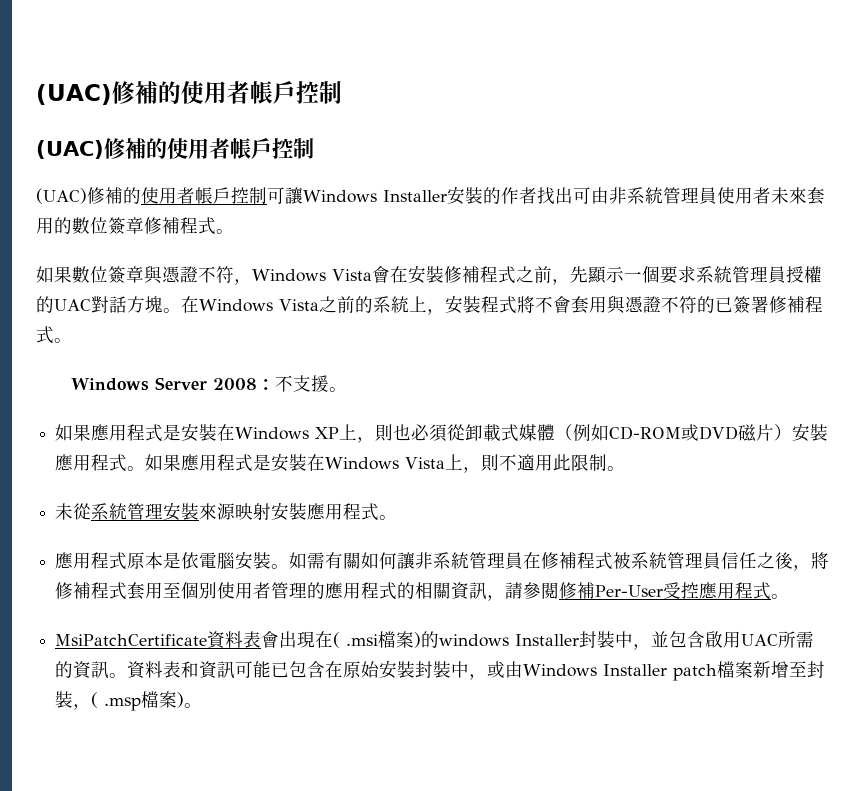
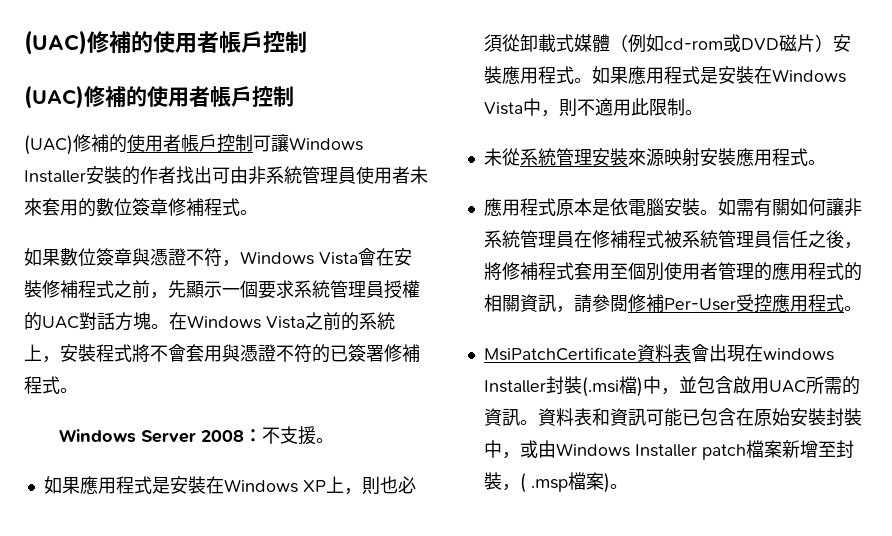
[609,426,682,440] CD-ROM -> [663,38,723,50] cd-rom
[445,454,464,470] 上 -> [522,98,541,116] 中
[333,631,440,648] ( .msi檔案)的 -> (763, 353) none
(616, 639) none -> [581,376,643,397] (.msi檔)

